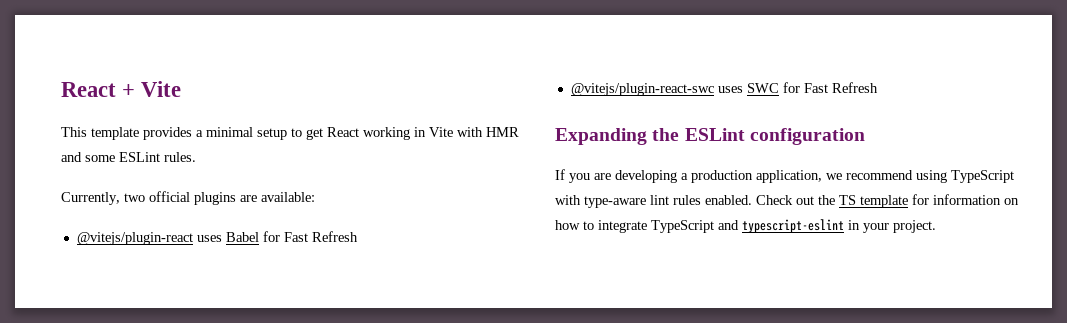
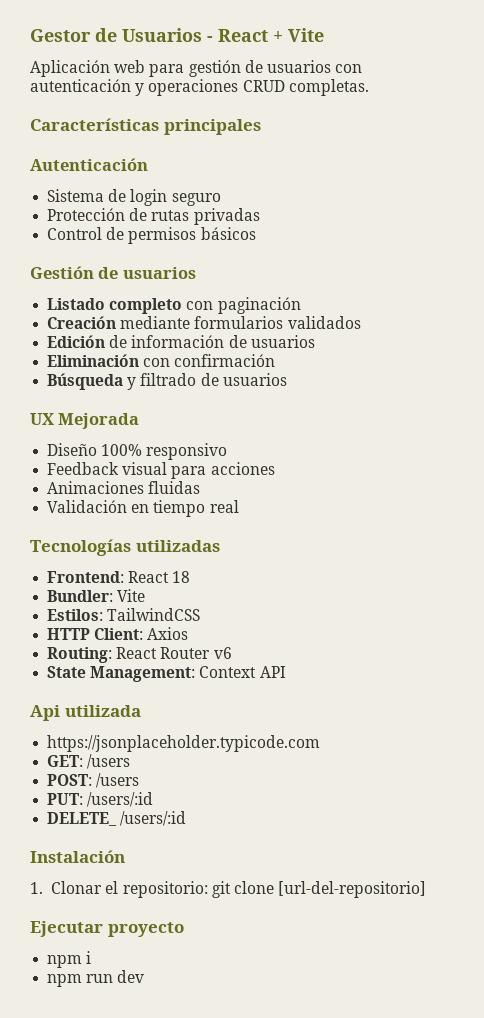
(61, 89) none -> [30,28,213,42] Gestor de Usuarios -
[61,127,519,140] [61,152,196,162] [61,191,315,205] [76,231,358,245] [570,82,878,96] [555,128,865,145] [555,169,1014,183] [555,194,1019,208] [555,219,936,233] This template provides a minimal setup to get React working in Vite with HMR and some ESLint rules. // Currently, two official plugins are available: // @vitejs/plugin-react uses Babel for Fast Refresh // @vitejs/plugin-react-swc uses SWC for Fast Refresh // Expanding the ESLint configuration // If you are developing a production application, we recommend using TypeScript with type-aware lint rules enabled. Check out the TS template for information on how to integrate TypeScript and typescript-eslint in your project. -> [30,60,363,77] [30,79,369,96] [30,118,261,135] [30,158,148,171] [47,189,221,206] [47,208,260,225] [47,227,256,244] [30,266,196,279] [47,297,301,314] [47,316,361,329] [47,335,315,348] [47,354,276,367] [47,373,287,390] [30,413,140,429] [47,443,228,460] [47,462,275,479] [47,481,201,494] [47,500,239,517] [30,539,220,556] [47,571,191,583] [47,589,146,602] [47,608,201,621] [47,627,189,640] [47,647,232,663] [47,666,286,682] [30,705,141,721] [47,735,321,752] [47,754,131,769] [47,773,140,788] [47,792,154,807] [47,811,187,826] [30,850,125,863] [30,881,427,898] [30,921,184,937] [47,951,92,968] [47,970,145,987] Aplicación web para gestión de usuarios con autenticación y operaciones CRUD completas. // Características principales // Autenticación // Sistema de login seguro // Protección de rutas privadas // Control de permisos básicos // Gestión de usuarios // Listado completo con paginación // Creación mediante formularios validados // Edición de información de usuarios // Eliminación con confirmación // Búsqueda y filtrado de usuarios // UX Mejorada // Diseño 100% responsivo // Feedback visual para acciones // Animaciones fluidas // Validación en tiempo real // Tecnologías utilizadas // Frontend: React 18 // Bundler: Vite // Estilos: TailwindCSS // HTTP Client: Axios // Routing: React Router v6 // State Management: Context API // Api utilizada // https://jsonplaceholder.typicode.com // GET: /users // POST: /users // PUT: /users/:id // DELETE_ /users/:id // Instalación // 1. Clonar el repositorio: git clone [url-del-repositorio] // Ejecutar proyecto // npm i // npm run dev

